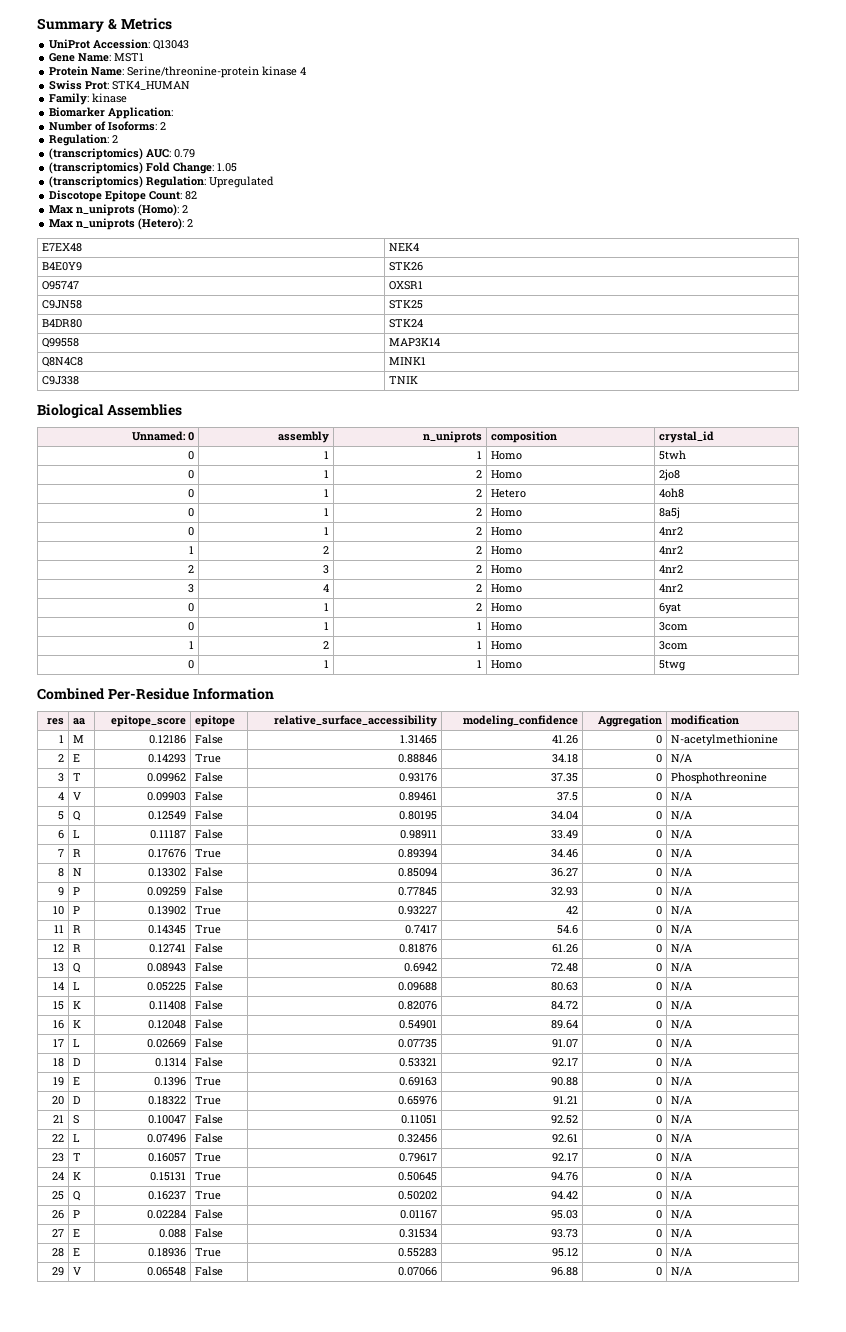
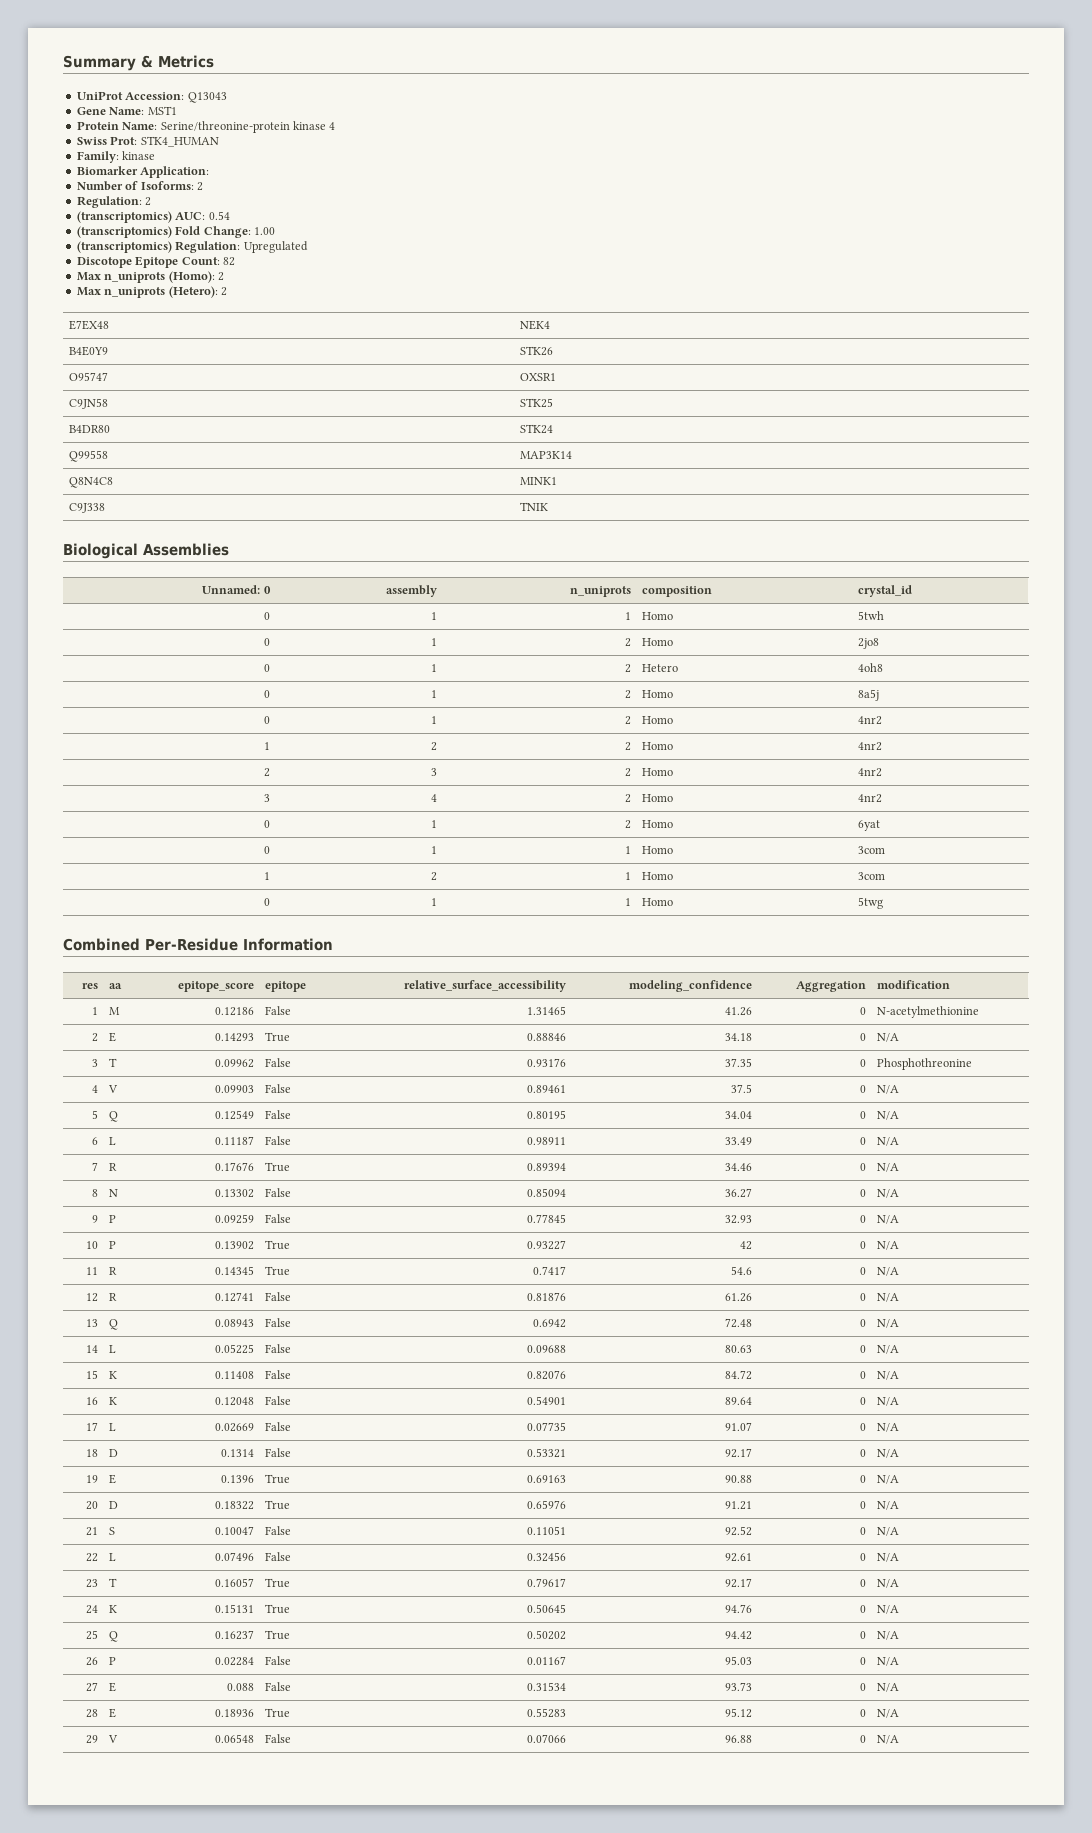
[174,149,196,158] 0.79 -> [208,211,230,220] 0.54
[217,163,238,172] 1.05 -> [253,227,275,235] 1.00

